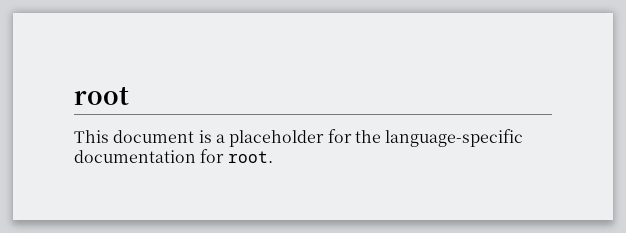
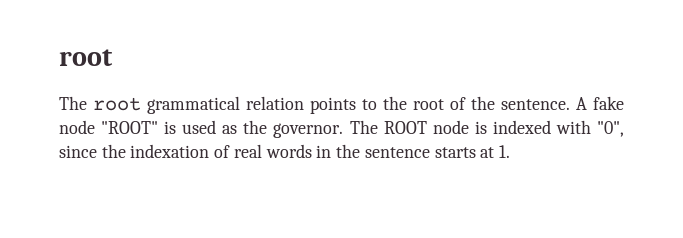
[74,129,524,147] [74,149,273,163] This document is a placeholder for the language-specific documentation for root. -> [59,96,624,114] [59,120,625,138] [59,144,510,158] The root grammatical relation points to the root of the sentence. A fake node "ROOT" is used as the governor. The ROOT node is indexed with "0", since the indexation of real words in the sentence starts at 1.

